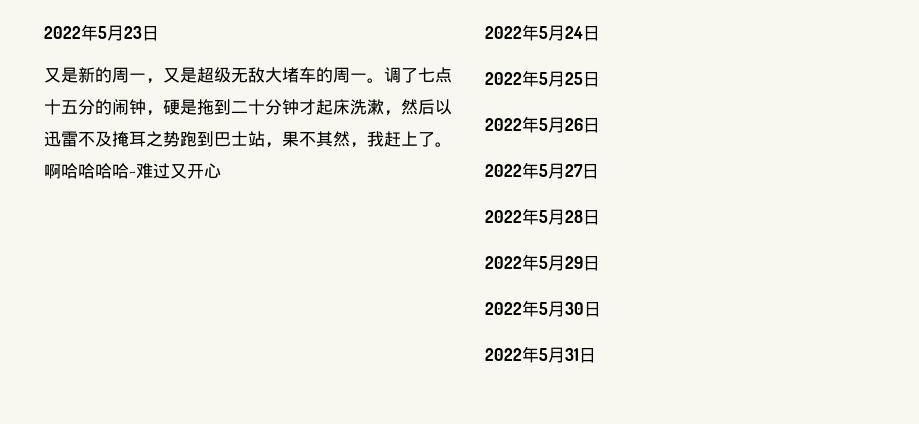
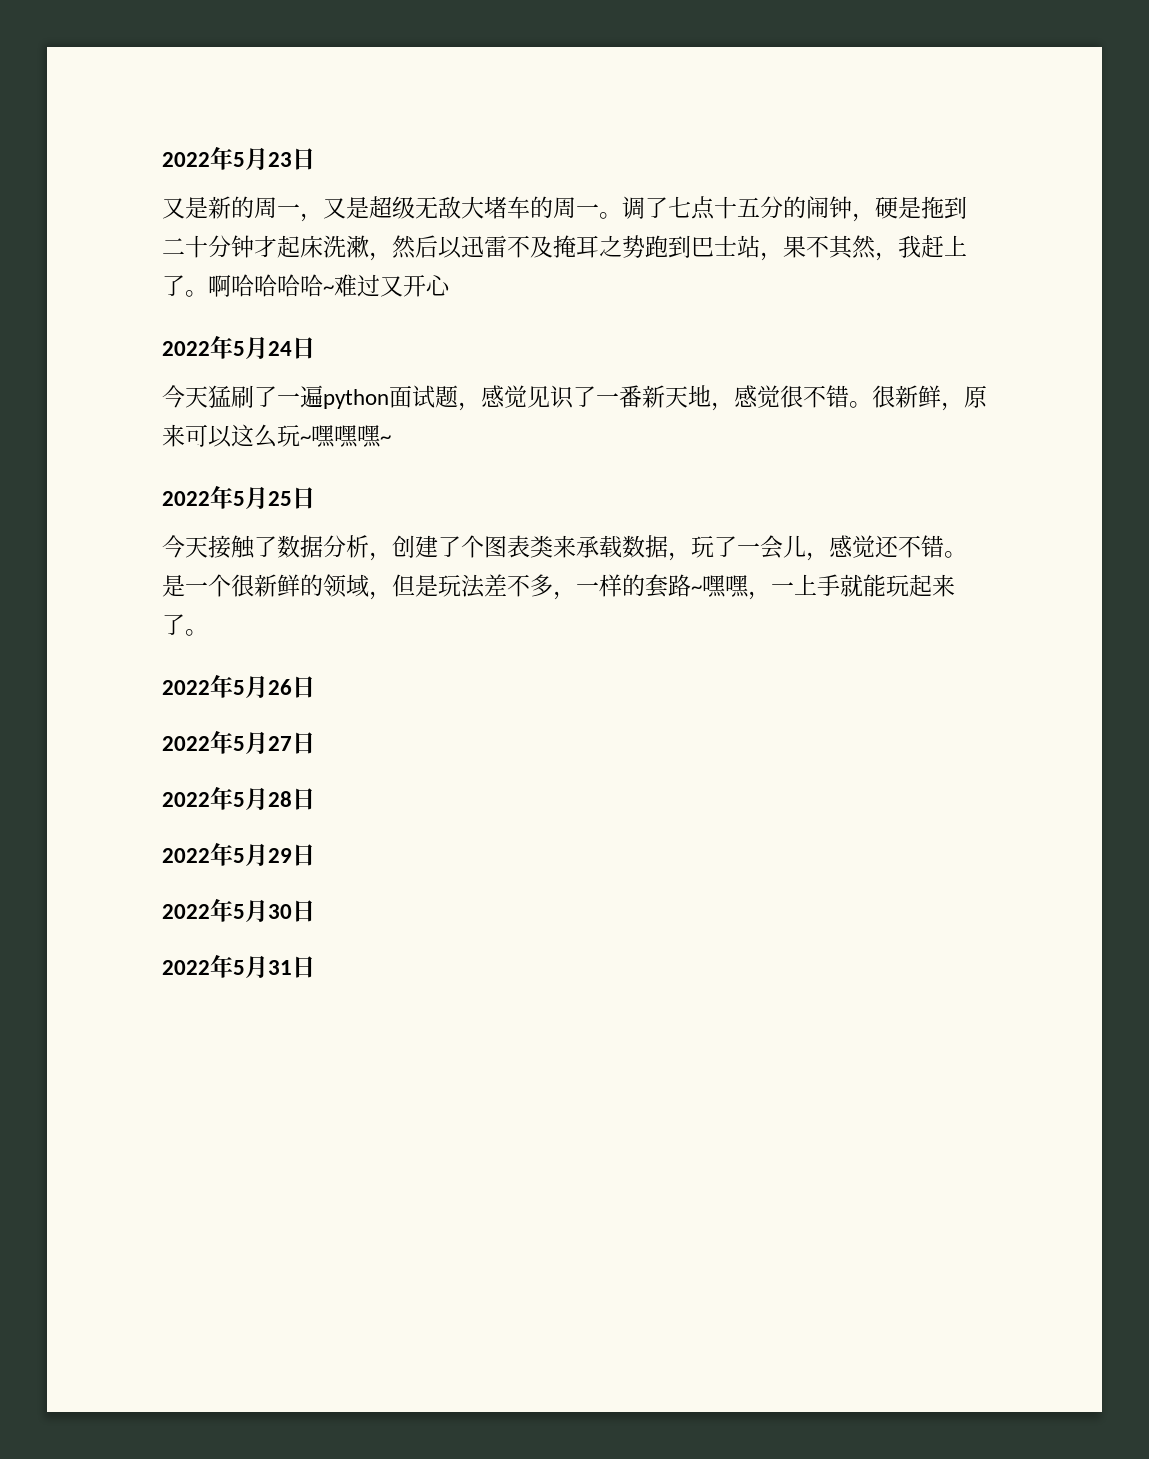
(600, 33) none -> [162,385,987,411] [162,424,391,448] // 今天猛刷了一遍python面试题，感觉见识了一番新天地，感觉很不错。很新鲜，原来可以这么玩~嘿嘿嘿~
(600, 79) none -> [162,535,967,561] [162,574,955,600] [162,614,208,636] // 今天接触了数据分析，创建了个图表类来承载数据，玩了一会儿，感觉还不错。是一个很新鲜的领域，但是玩法差不多，一样的套路~嘿嘿，一上手就能玩起来了。

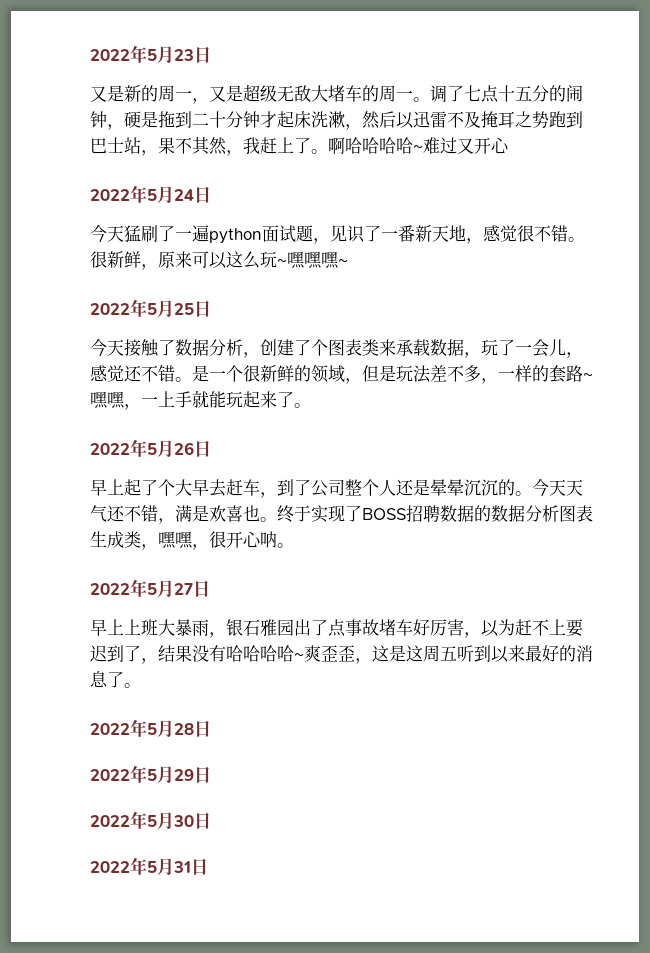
[481,385,527,408] 感觉 -> (330, 241) none
(315, 687) none -> [90,478,583,498] [90,505,593,524] [90,531,294,550] // 早上起了个大早去赶车，到了公司整个人还是晕晕沉沉的。今天天气还不错，满是欢喜也。终于实现了BOSS招聘数据的数据分析图表生成类，嘿嘿，很开心呐。
(315, 743) none -> [90,619,583,638] [90,645,593,664] [90,671,141,688] // 早上上班大暴雨，银石雅园出了点事故堵车好厉害，以为赶不上要迟到了，结果没有哈哈哈哈~爽歪歪，这是这周五听到以来最好的消息了。

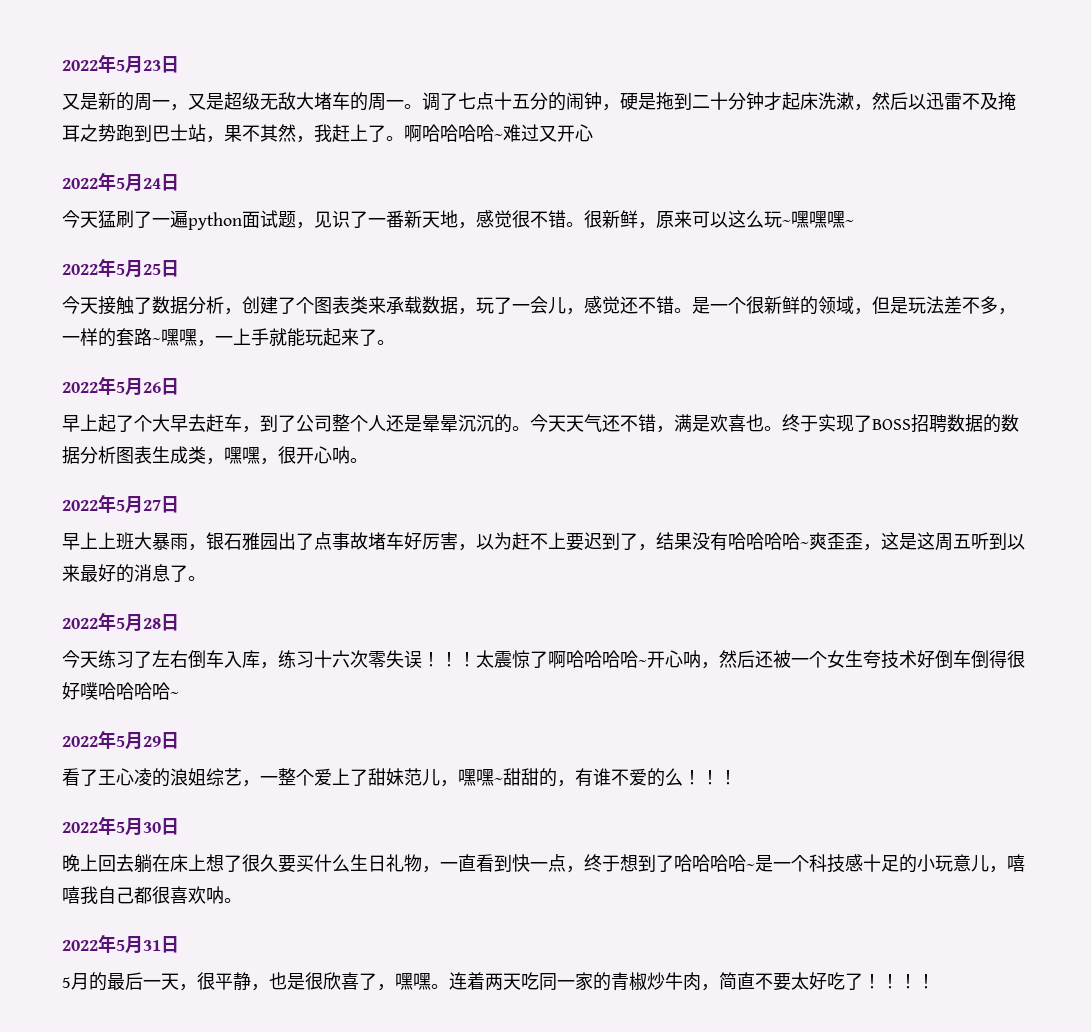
(211, 728) none -> [62,650,1025,669] [62,682,179,700] // 今天练习了左右倒车入库，练习十六次零失误！！！太震惊了啊哈哈哈哈~开心呐，然后还被一个女生夸技术好倒车倒得很好噗哈哈哈哈~
(211, 774) none -> [62,768,737,787] // 看了王心凌的浪姐综艺，一整个爱上了甜妹范儿，嘿嘿~甜甜的，有谁不爱的么！！！
(211, 820) none -> [62,854,1025,873] [62,886,242,904] // 晚上回去躺在床上想了很久要买什么生日礼物，一直看到快一点，终于想到了哈哈哈哈~是一个科技感十足的小玩意儿，嘻嘻我自己都很喜欢呐。
(208, 866) none -> [62,972,935,991] // 5月的最后一天，很平静，也是很欣喜了，嘿嘿。连着两天吃同一家的青椒炒牛肉，简直不要太好吃了！！！！

